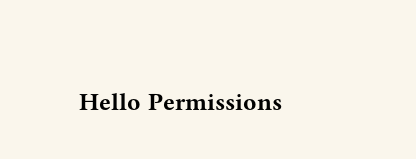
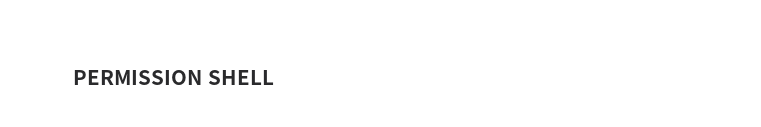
[79,93,282,110] Hello Permissions -> [73,70,274,85] PERMISSION SHELL

